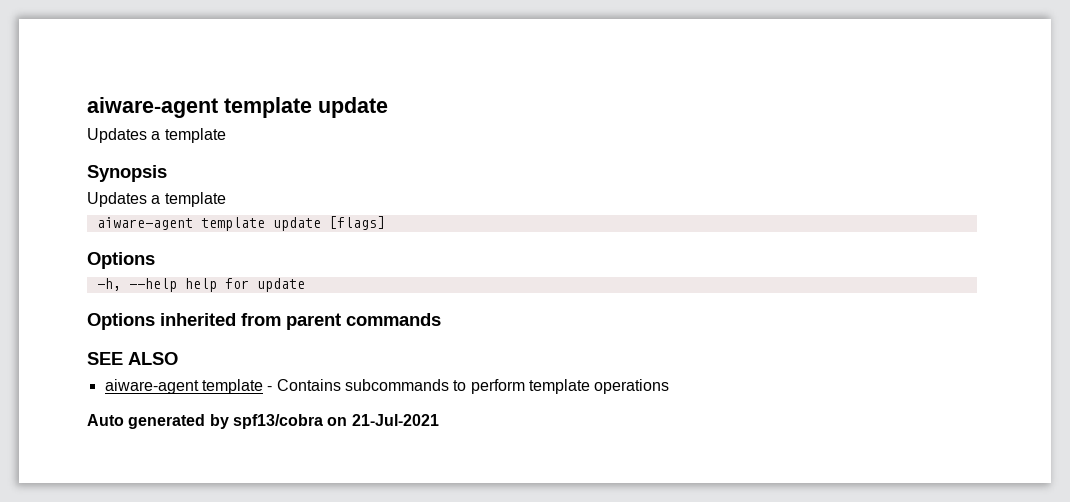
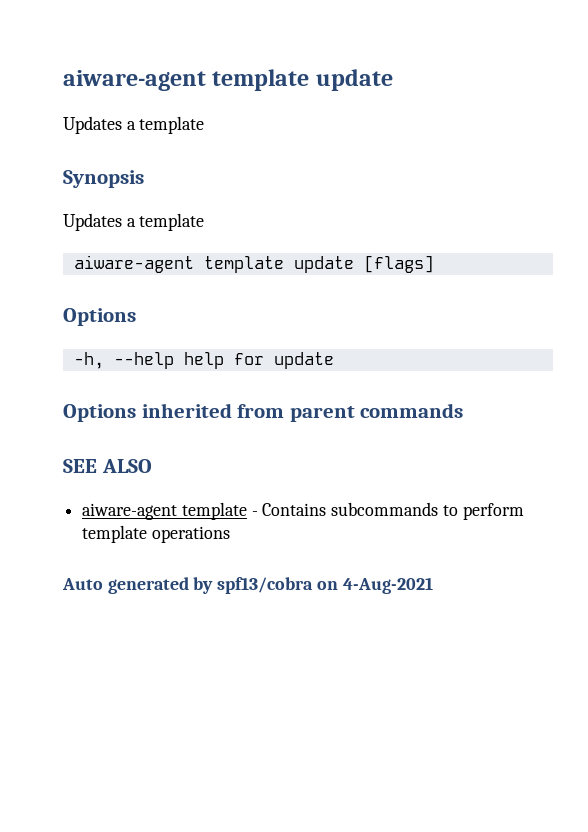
[351,414,439,426] 21-Jul-2021 -> [342,577,433,594] 4-Aug-2021

